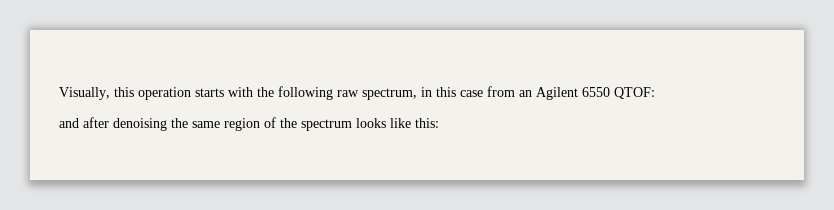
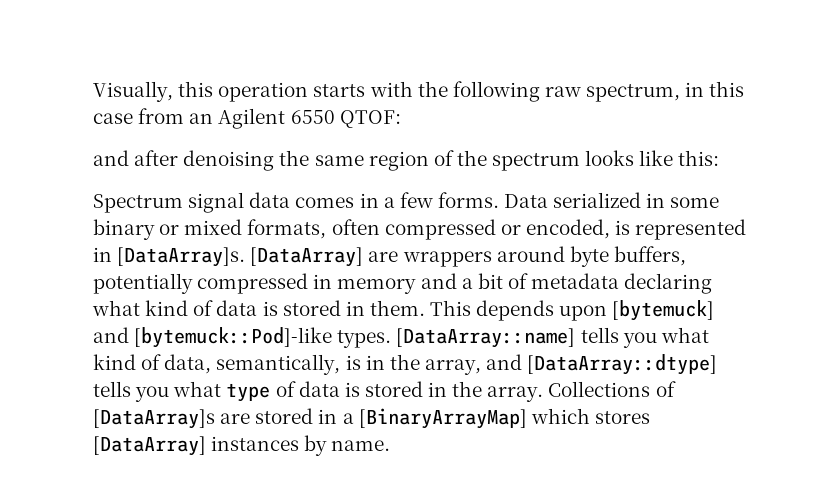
(439, 123) none -> [93,192,720,213] [93,219,747,240] [93,246,686,267] [93,273,713,294] [92,300,715,321] [93,327,709,348] [93,354,718,375] [93,381,676,402] [93,408,650,429] [93,435,391,456] // Spectrum signal data comes in a few forms. Data serialized in some binary or mixed formats, often compressed or encoded, is represented in [DataArray]s. [DataArray] are wrappers around byte buffers, potentially compressed in memory and a bit of metadata declaring what kind of data is stored in them. This depends upon [bytemuck] and [bytemuck::Pod]-like types. [DataArray::name] tells you what kind of data, semantically, is in the array, and [DataArray::dtype] tells you what type of data is stored in the array. Collections of [DataArray]s are stored in a [BinaryArrayMap] which stores [DataArray] instances by name.

